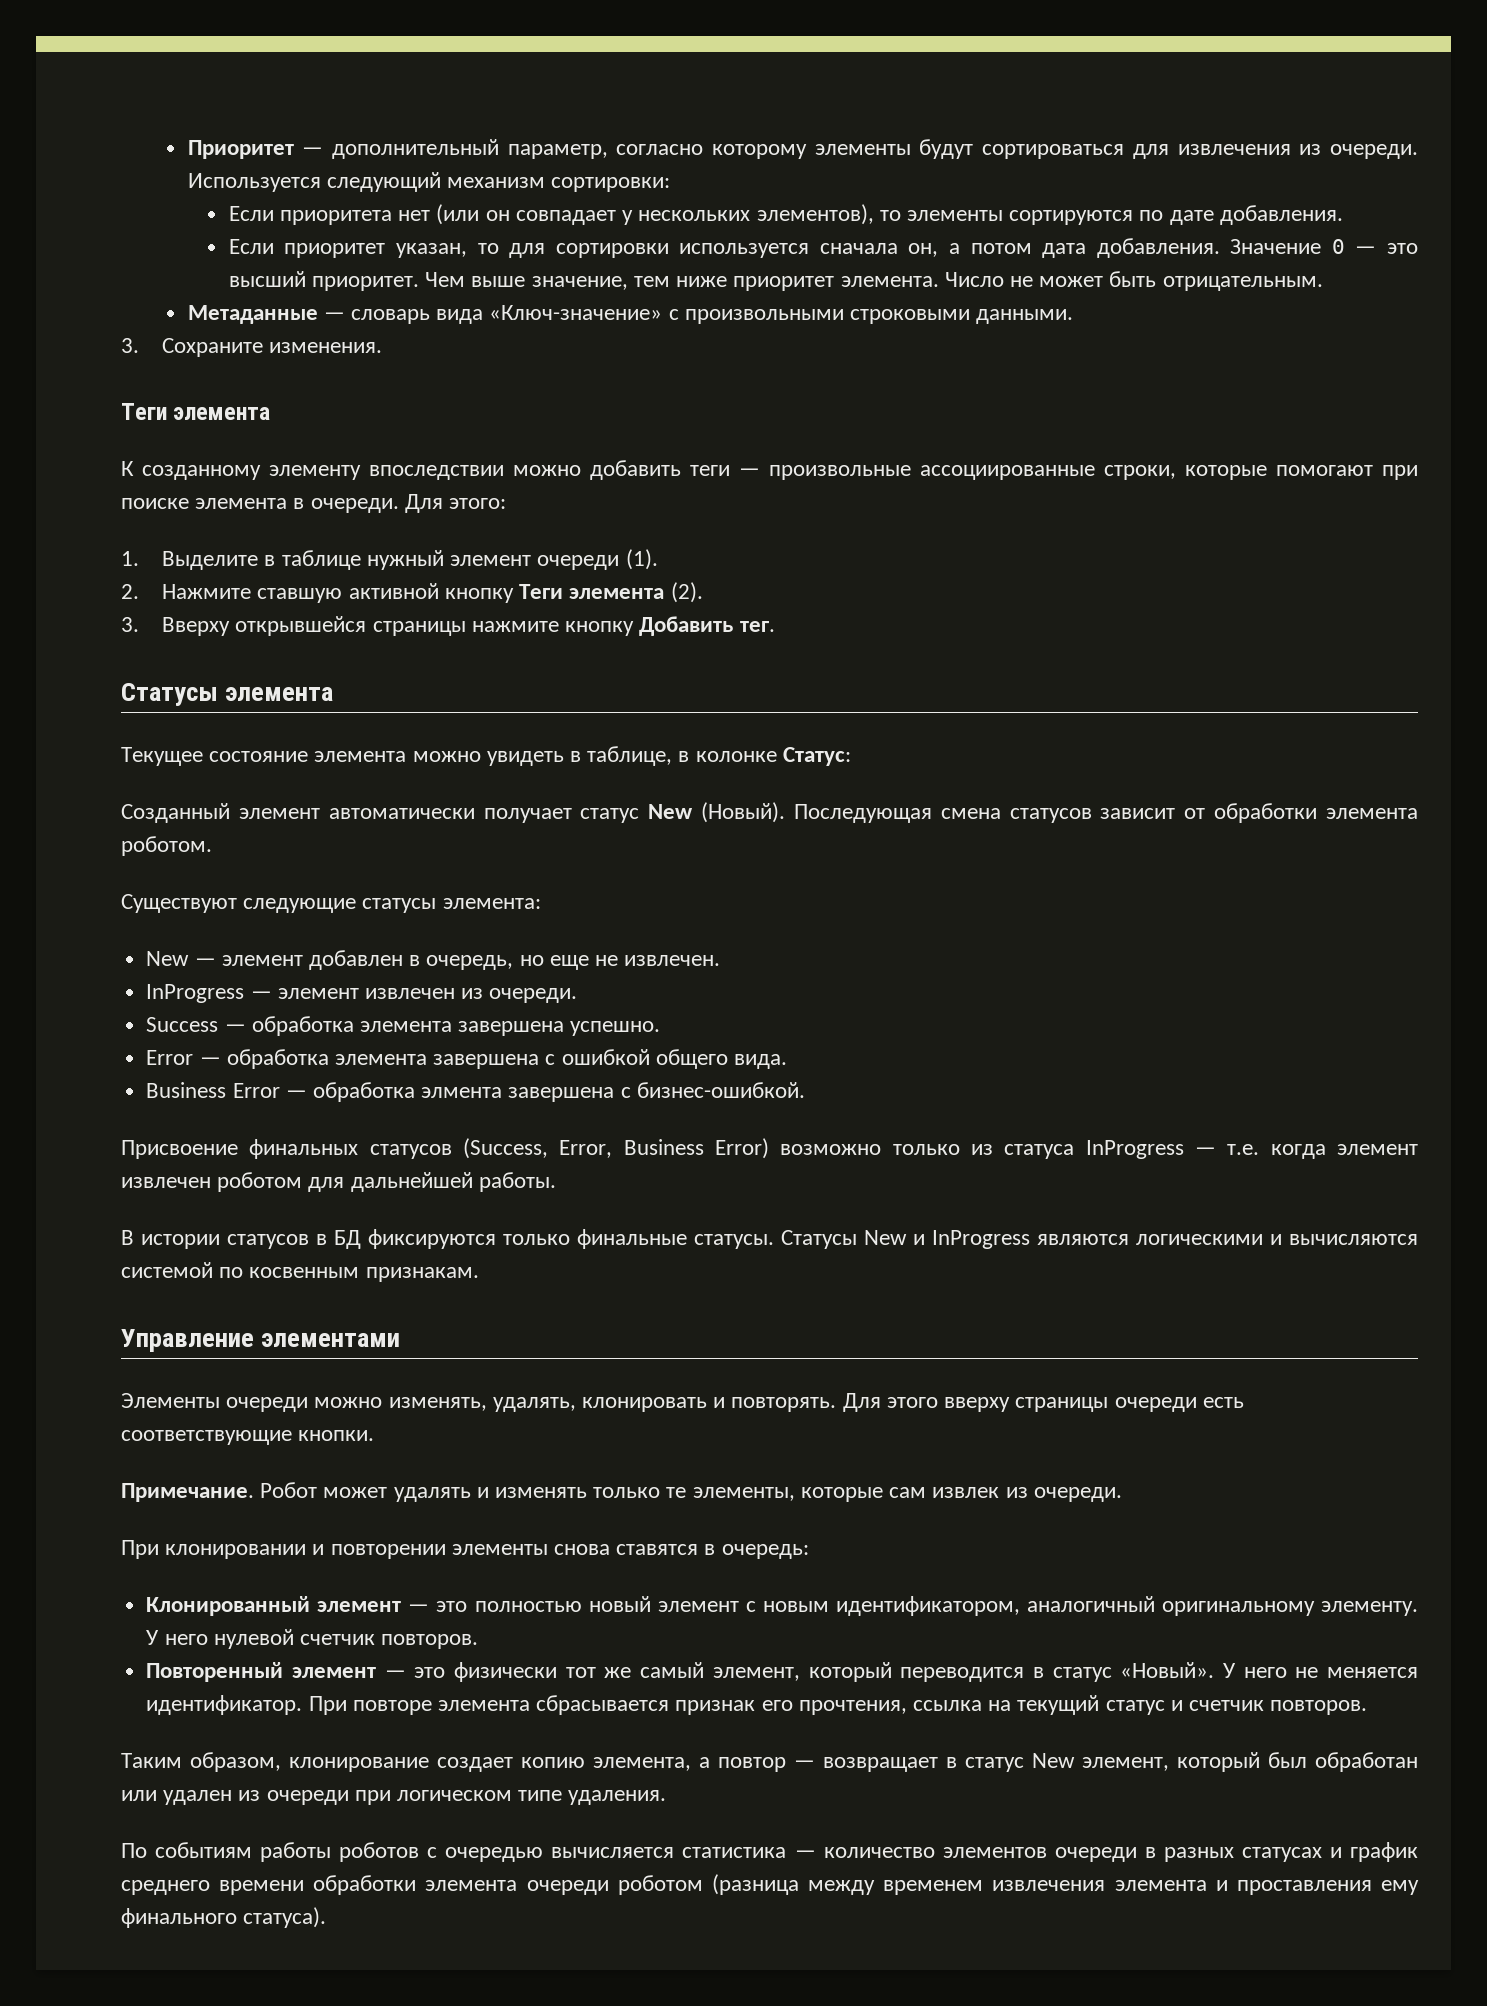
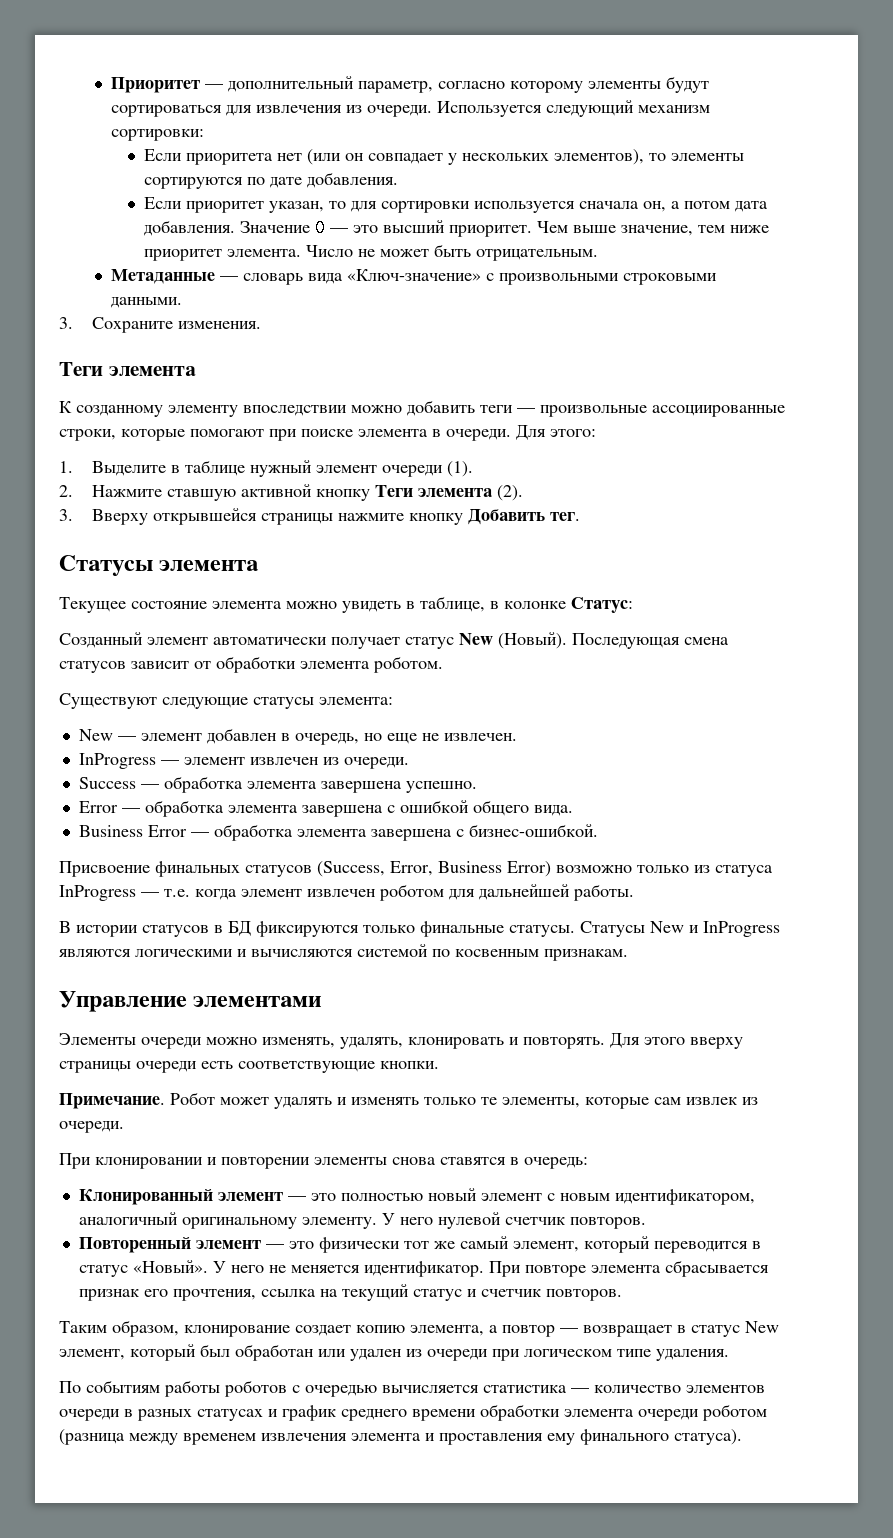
[421,1087,503,1098] элмента -> [296,829,367,837] элемента

